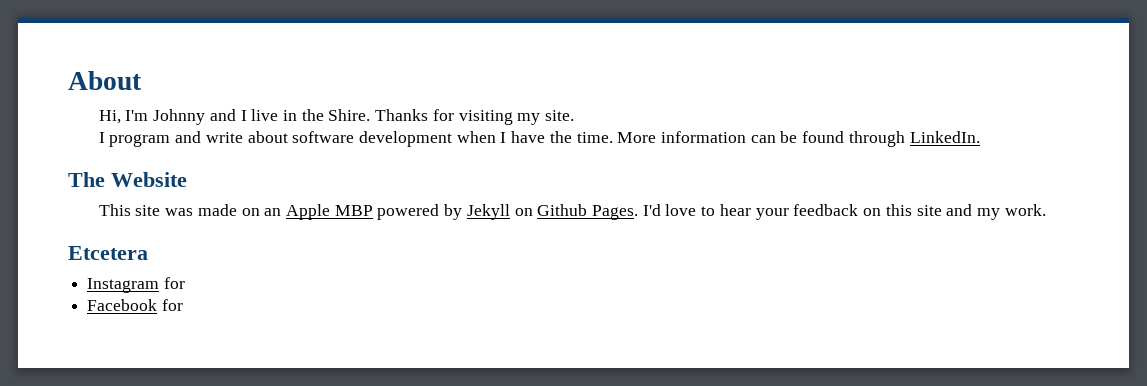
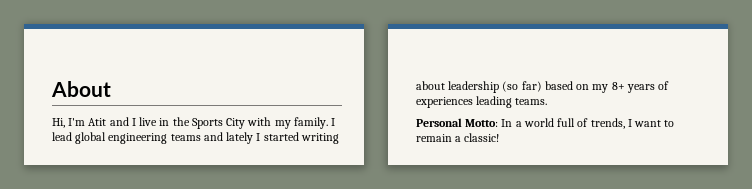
[153,109,206,125] Johnny -> [88,118,107,126] Atit
[328,109,575,125] [98,131,980,147] [68,172,187,187] [98,204,1046,220] [68,246,148,260] [87,277,185,293] [87,299,183,311] Shire. Thanks for visiting my site. // I program and write about software development when I have the time. More information can be found through LinkedIn. // The Website // This site was made on an Apple MBP powered by Jekyll on Github Pages. I'd love to hear your feedback on this site and my work. // Etcetera // Instagram for // Facebook for -> [191,117,336,129] [52,132,339,144] [416,81,670,93] [416,96,548,108] [416,118,675,129] [416,133,500,142] Sports City with my family. I lead global engineering teams and lately I started writing about leadership (so far) based on my 8+ years of experiences leading teams. // Personal Motto: In a world full of trends, I want to remain a classic!

